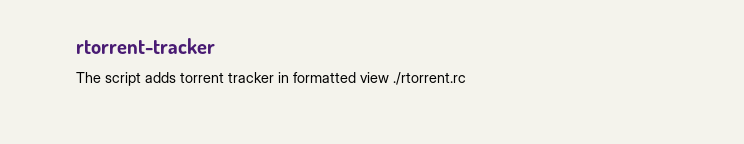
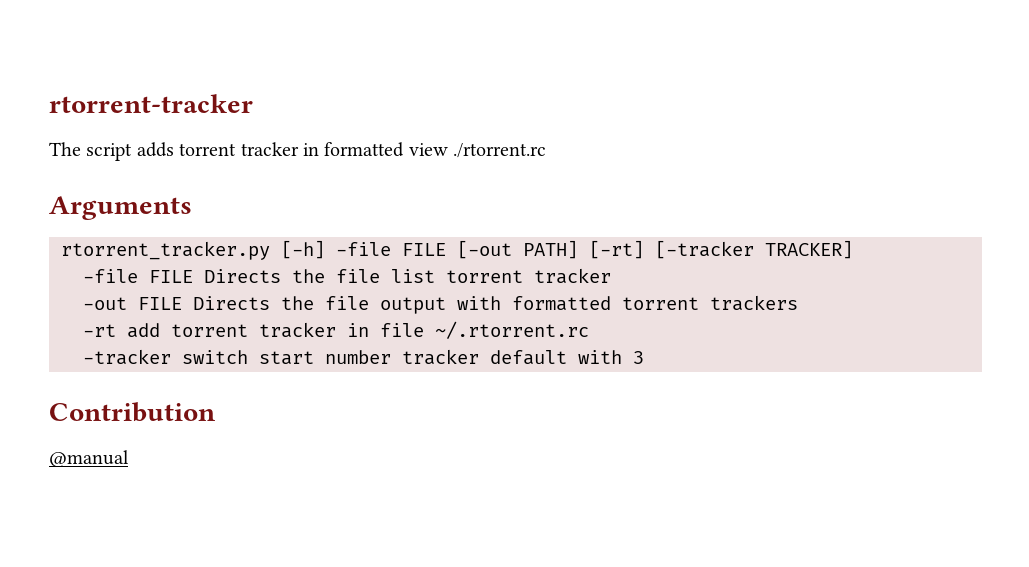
(466, 78) none -> [49,196,192,220] [61,240,853,260] [83,268,611,284] [83,295,798,314] [83,321,589,339] [83,349,644,365] [49,402,216,422] [49,450,129,467] // Arguments // rtorrent_tracker.py [-h] -file FILE [-out PATH] [-rt] [-tracker TRACKER] // -file FILE Directs the file list torrent tracker // -out FILE Directs the file output with formatted torrent trackers // -rt add torrent tracker in file ~/.rtorrent.rc // -tracker switch start number tracker default with 3 // Contribution // @manual

